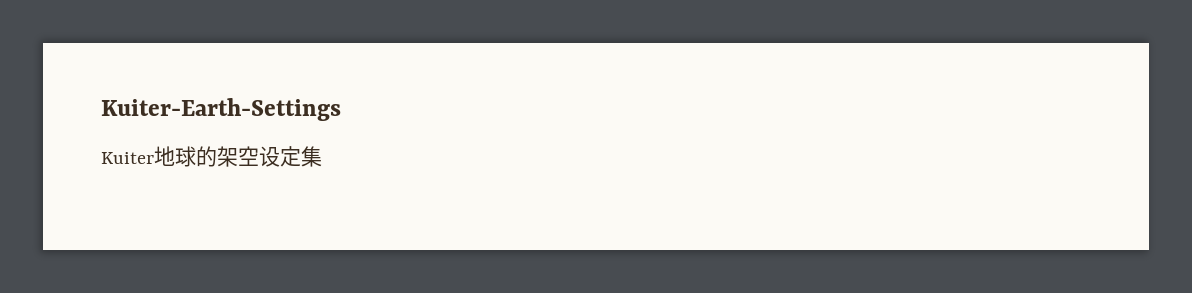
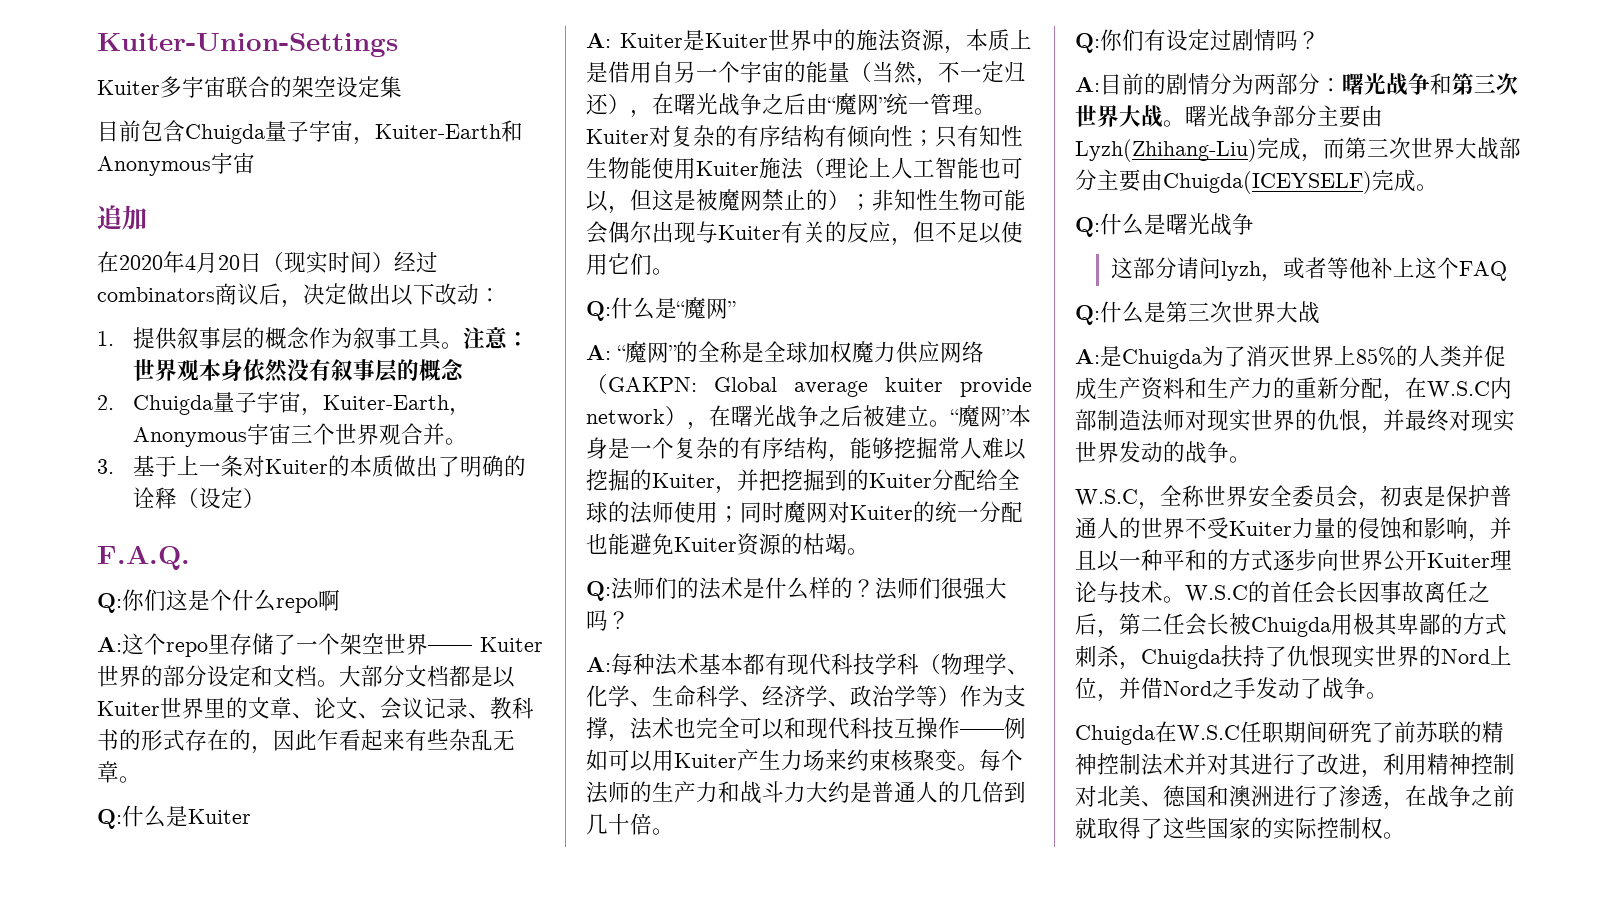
[101,98,341,121] [101,146,196,167] Kuiter-Earth-Settings // Kuiter地球 -> [97,33,398,57] [97,76,270,98] Kuiter-Union-Settings // Kuiter多宇宙联合
(322, 156) none -> [97,120,523,145] [97,152,255,176] [97,205,147,230] [97,251,438,274] [97,283,501,308] [97,327,529,350] [132,358,464,383] [97,391,471,416] [132,423,467,447] [97,455,526,477] [132,487,265,509] [97,545,190,570] [97,589,340,613] [97,633,543,657] [97,665,515,688] [97,697,534,720] [97,729,515,754] [97,761,141,783] [97,805,251,829] [586,29,1032,54] [586,61,1026,86] [586,93,996,118] [586,125,1023,148] [586,157,1023,180] [586,189,1026,214] [586,221,1023,246] [586,253,674,275] [586,297,736,321] [586,341,984,364] [586,374,1032,397] [586,405,1031,430] [586,437,1026,462] [586,469,1020,494] [586,501,1023,524] [586,533,869,556] [586,577,1007,601] [586,610,630,631] [586,653,1029,676] [586,685,1026,707] [586,717,1026,742] [586,749,1023,772] [586,781,1026,804] [586,813,674,835] [1075,29,1320,53] [1075,73,1518,96] [1075,105,1383,128] [1075,137,1521,162] [1075,169,1438,194] [1075,213,1254,237] [1110,257,1507,282] [1075,301,1320,325] [1075,345,1506,369] [1075,377,1512,402] [1075,409,1515,434] [1075,441,1251,464] [1075,485,1512,510] [1075,517,1512,542] [1075,549,1512,572] [1075,581,1490,604] [1075,613,1507,638] [1075,645,1512,670] [1075,677,1388,702] [1075,721,1504,745] [1075,753,1515,778] [1075,785,1515,810] [1075,817,1405,840] // 目前包含Chuigda量子宇宙，Kuiter-Earth和Anonymous宇宙 // 追加 // 在2020年4月20日（现实时间）经过combinators商议后，决定做出以下改动： // 1.提供叙事层的概念作为叙事工具。注意：世界观本身依然没有叙事层的概念 // 2. Chuigda量子宇宙，Kuiter-Earth，Anonymous宇宙三个世界观合并。 // 3.基于上一条对Kuiter的本质做出了明确的诠释（设定） // F.A.Q. // Q:你们这是个什么repo啊 // A:这个repo里存储了一个架空世界—— Kuiter世界的部分设定和文档。大部分文档都是以Kuiter世界里的文章、论文、会议记录、教科书的形式存在的，因此乍看起来有些杂乱无章。 // Q:什么是Kuiter // A: Kuiter是Kuiter世界中的施法资源，本质上是借用自另一个宇宙的能量（当然，不一定归还），在曙光战争之后由“魔网”统一管理。Kuiter对复杂的有序结构有倾向性；只有知性生物能使用Kuiter施法（理论上人工智能也可以，但这是被魔网禁止的）；非知性生物可能会偶尔出现与Kuiter有关的反应，但不足以使用它们。 // Q:什么是“魔网” // A: “魔网”的全称是全球加权魔力供应网络（GAKPN: Global average kuiter provide network），在曙光战争之后被建立。“魔网”本身是一个复杂的有序结构，能够挖掘常人难以挖掘的Kuiter，并把挖掘到的Kuiter分配给全球的法师使用；同时魔网对Kuiter的统一分配也能避免Kuiter资源的枯竭。 // Q:法师们的法术是什么样的？法师们很强大吗？ // A:每种法术基本都有现代科技学科（物理学、化学、生命科学、经济学、政治学等）作为支撑，法术也完全可以和现代科技互操作——例如可以用Kuiter产生力场来约束核聚变。每个法师的生产力和战斗力大约是普通人的几倍到几十倍。 // Q:你们有设定过剧情吗？ // A:目前的剧情分为两部分：曙光战争和第三次世界大战。曙光战争部分主要由Lyzh(Zhihang-Liu)完成，而第三次世界大战部分主要由Chuigda(ICEYSELF)完成。 // Q:什么是曙光战争 // 这部分请问lyzh，或者等他补上这个FAQ // Q:什么是第三次世界大战 // A:是Chuigda为了消灭世界上85%的人类并促成生产资料和生产力的重新分配，在W.S.C内部制造法师对现实世界的仇恨，并最终对现实世界发动的战争。 // W.S.C，全称世界安全委员会，初衷是保护普通人的世界不受Kuiter力量的侵蚀和影响，并且以一种平和的方式逐步向世界公开Kuiter理论与技术。W.S.C的首任会长因事故离任之后，第二任会长被Chuigda用极其卑鄙的方式刺杀，Chuigda扶持了仇恨现实世界的Nord上位，并借Nord之手发动了战争。 // Chuigda在W.S.C任职期间研究了前苏联的精神控制法术并对其进行了改进，利用精神控制对北美、德国和澳洲进行了渗透，在战争之前就取得了这些国家的实际控制权。

